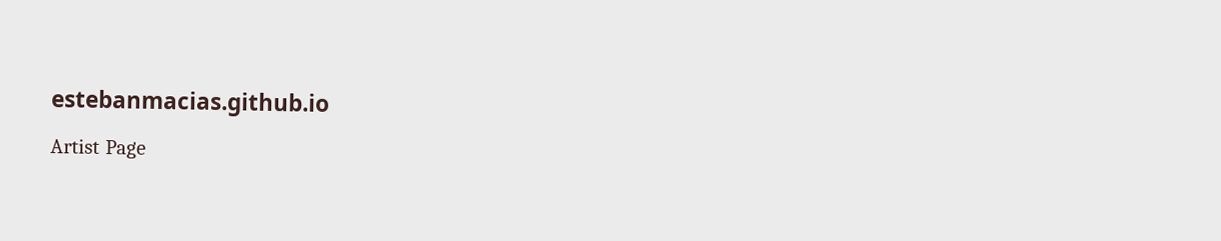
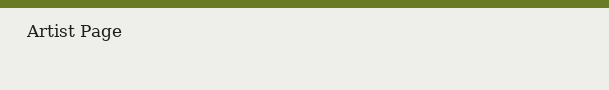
[51,89,330,118] estebanmacias.github.io // -> (26, 30) none

